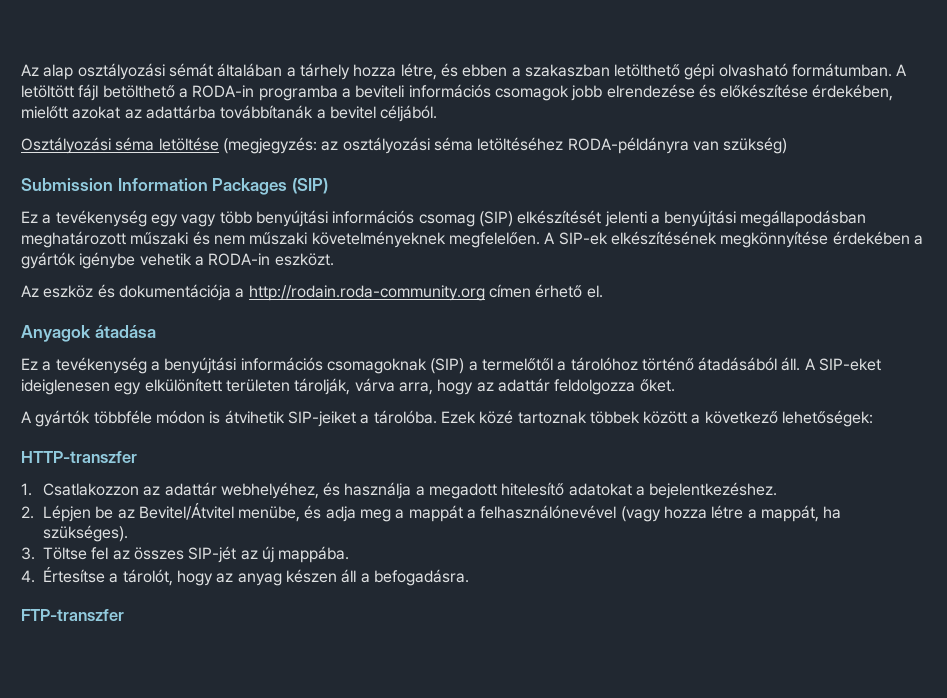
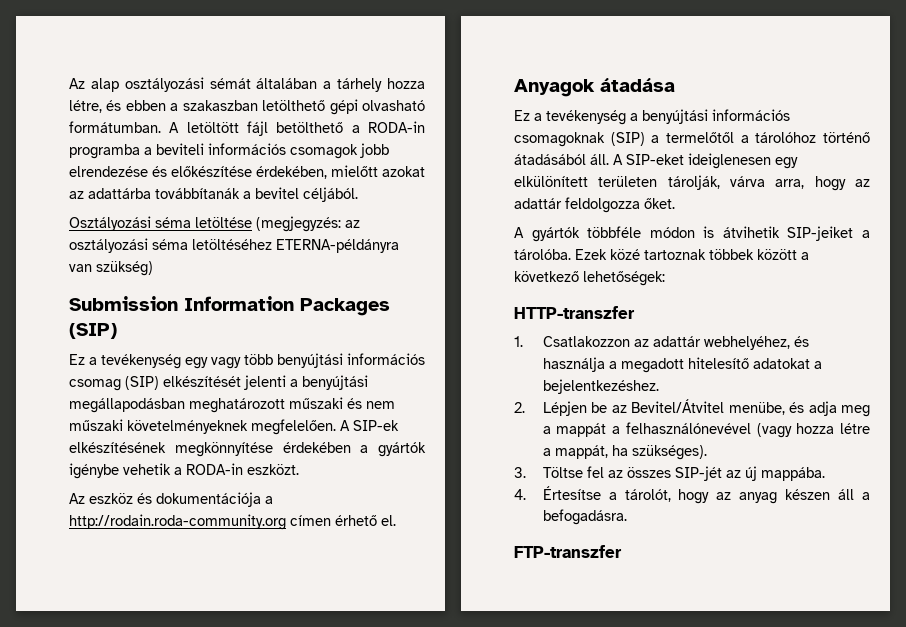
[567,137,689,154] RODA-példányra -> [276,239,399,253] ETERNA-példányra

